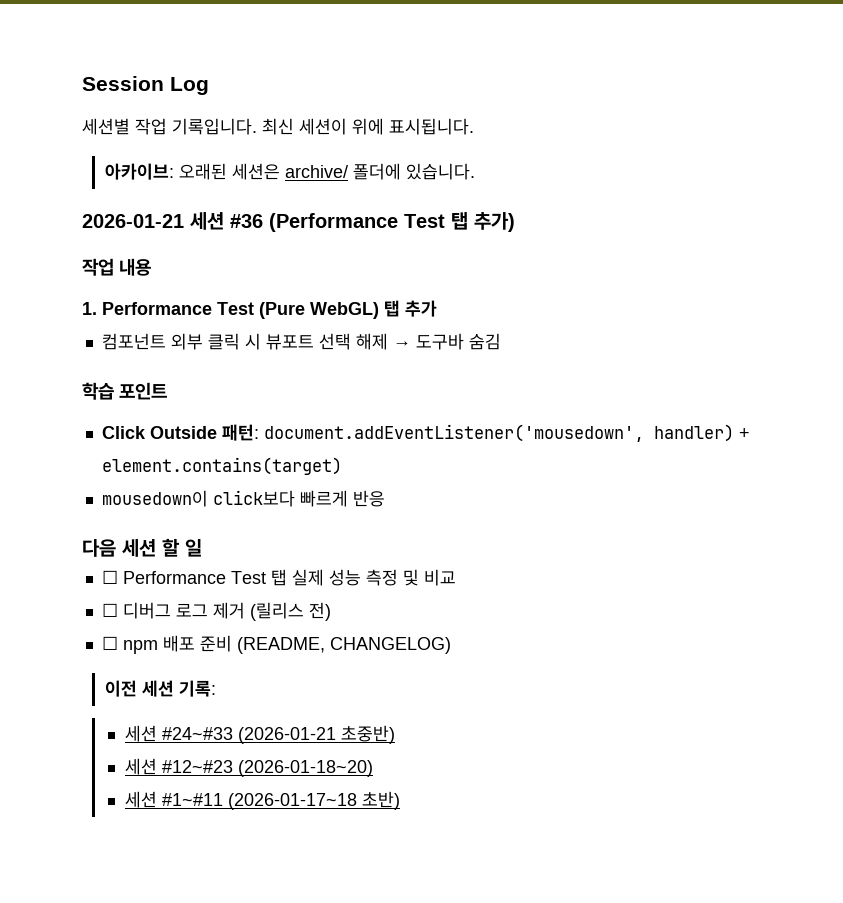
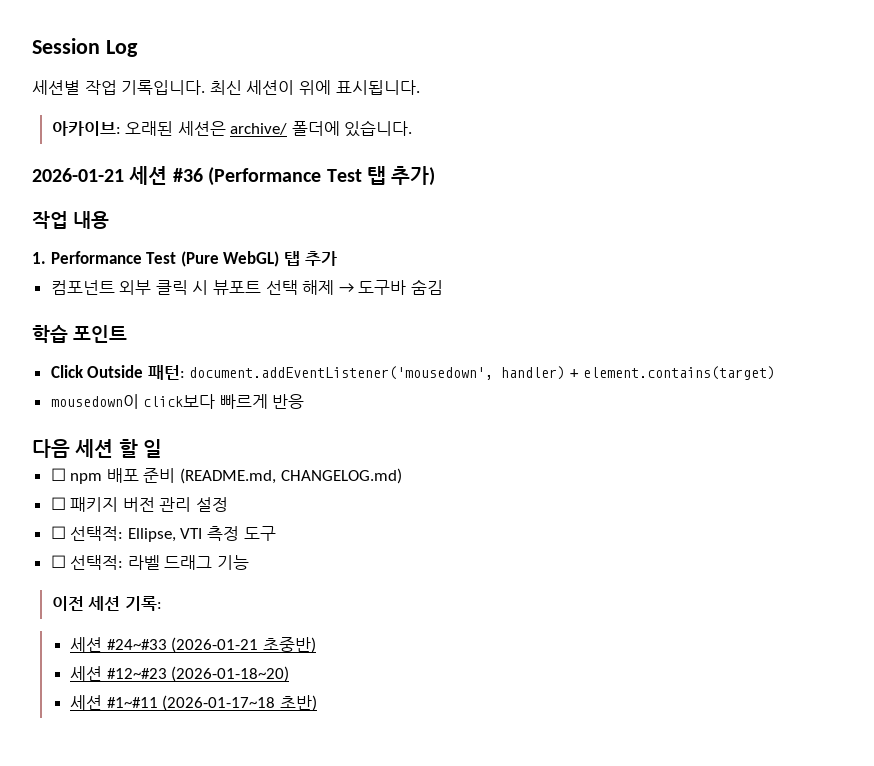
[122,569,456,586] [101,602,331,621] [101,635,451,654] Performance Test 탭 실제 성능 측정 및 비교 // ☐ 디버그 로그 제거 (릴리스 전) // ☐ npm 배포 준비 (README, CHANGELOG) -> [70,468,402,484] [50,497,229,512] [50,526,276,542] [50,555,250,570] npm 배포 준비 (README.md, CHANGELOG.md) // ☐ 패키지 버전 관리 설정 // ☐ 선택적: Ellipse, VTI 측정 도구 // ☐ 선택적: 라벨 드래그 기능

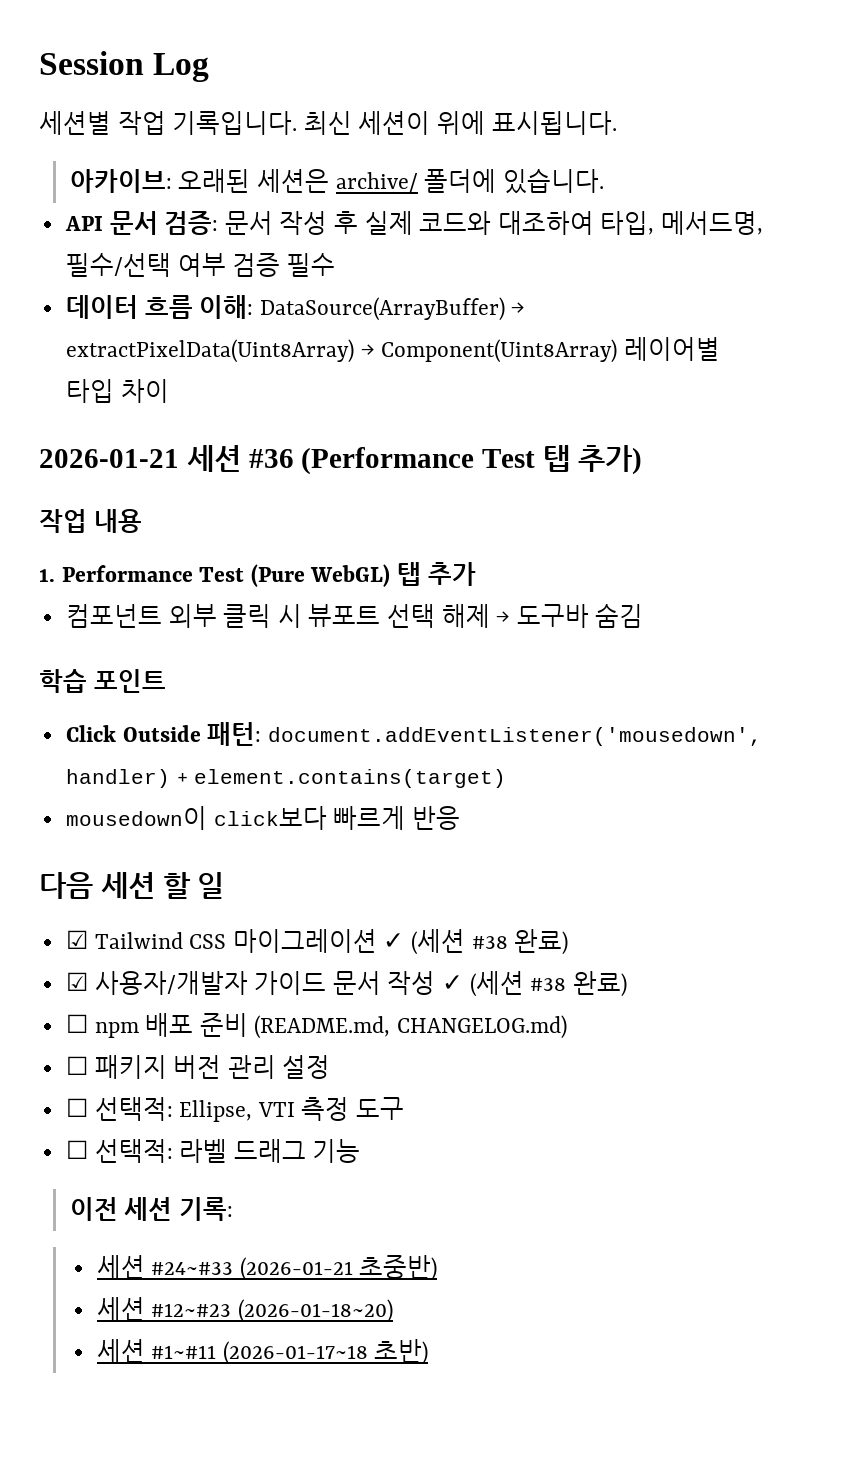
(413, 128) none -> [64,211,764,235] [65,253,335,277] [65,295,526,321] [65,337,720,363] [65,379,169,403] // API 문서 검증: 문서 작성 후 실제 코드와 대조하여 타입, 메서드명, 필수/선택 여부 검증 필수 // 데이터 흐름 이해: DataSource(ArrayBuffer) → extractPixelData(Uint8Array) → Component(Uint8Array) 레이어별 타입 차이
(163, 448) none -> [65,929,569,955] [65,971,627,997] // ☑ Tailwind CSS 마이그레이션 ✓ (세션 #38 완료) // ☑ 사용자/개발자 가이드 문서 작성 ✓ (세션 #38 완료)

